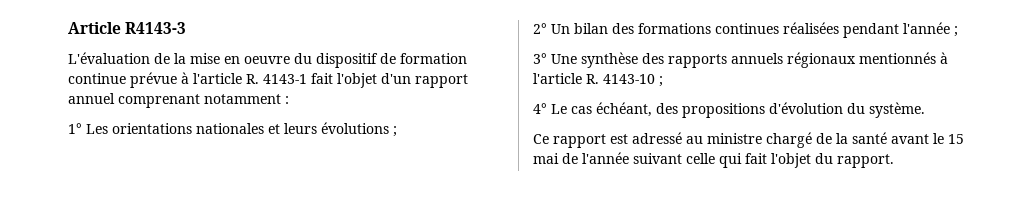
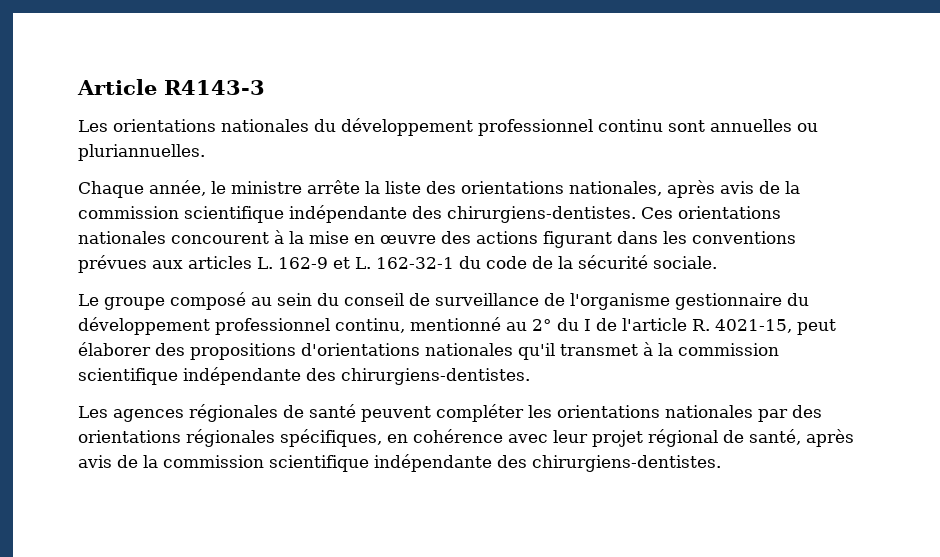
[68,52,467,68] [68,72,468,88] [68,93,289,108] [68,122,397,137] [533,22,958,38] [533,52,948,68] [533,73,663,87] [533,102,925,118] [533,132,964,148] [533,152,894,168] L'évaluation de la mise en oeuvre du dispositif de formation continue prévue à l'article R. 4143-1 fait l'objet d'un rapport annuel comprenant notamment : // 1° Les orientations nationales et leurs évolutions ; // 2° Un bilan des formations continues réalisées pendant l'année ; // 3° Une synthèse des rapports annuels régionaux mentionnés à l'article R. 4143-10 ; // 4° Le cas échéant, des propositions d'évolution du système. // Ce rapport est adressé au ministre chargé de la santé avant le 15 mai de l'année suivant celle qui fait l'objet du rapport. -> [78,118,818,136] [78,144,205,161] [78,180,800,198] [78,205,781,223] [78,230,796,248] [78,255,717,273] [78,292,809,310] [78,317,836,335] [78,342,779,360] [78,367,530,385] [78,404,822,422] [78,429,854,447] [78,454,721,472] Les orientations nationales du développement professionnel continu sont annuelles ou pluriannuelles. // Chaque année, le ministre arrête la liste des orientations nationales, après avis de la commission scientifique indépendante des chirurgiens-dentistes. Ces orientations nationales concourent à la mise en œuvre des actions figurant dans les conventions prévues aux articles L. 162-9 et L. 162-32-1 du code de la sécurité sociale. // Le groupe composé au sein du conseil de surveillance de l'organisme gestionnaire du développement professionnel continu, mentionné au 2° du I de l'article R. 4021-15, peut élaborer des propositions d'orientations nationales qu'il transmet à la commission scientifique indépendante des chirurgiens-dentistes. // Les agences régionales de santé peuvent compléter les orientations nationales par des orientations régionales spécifiques, en cohérence avec leur projet régional de santé, après avis de la commission scientifique indépendante des chirurgiens-dentistes.

